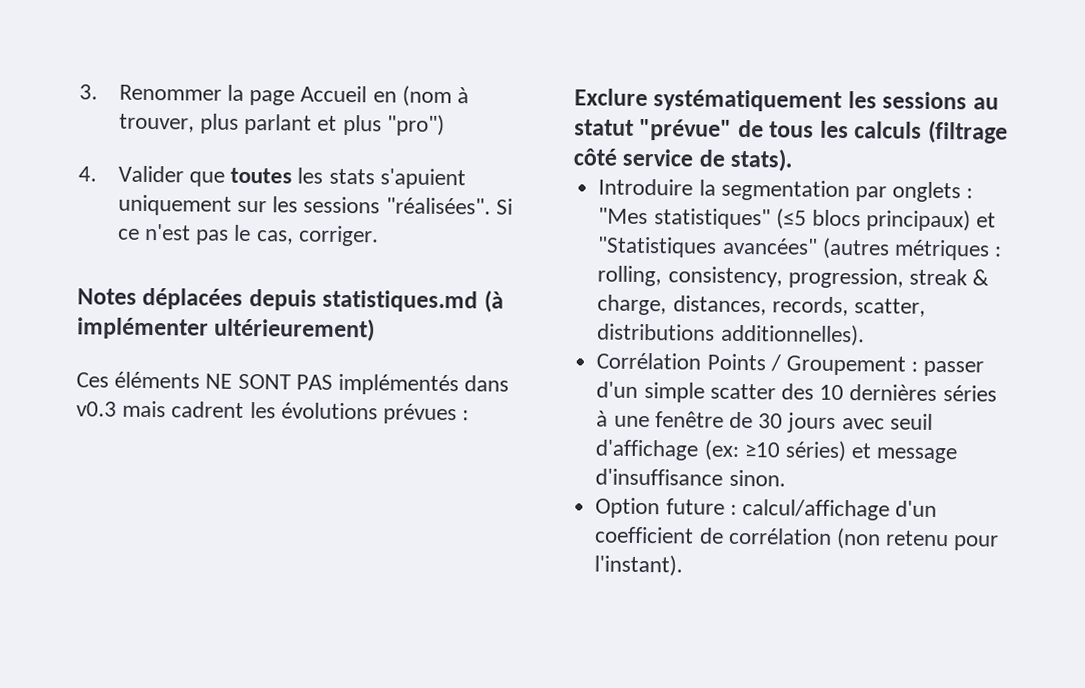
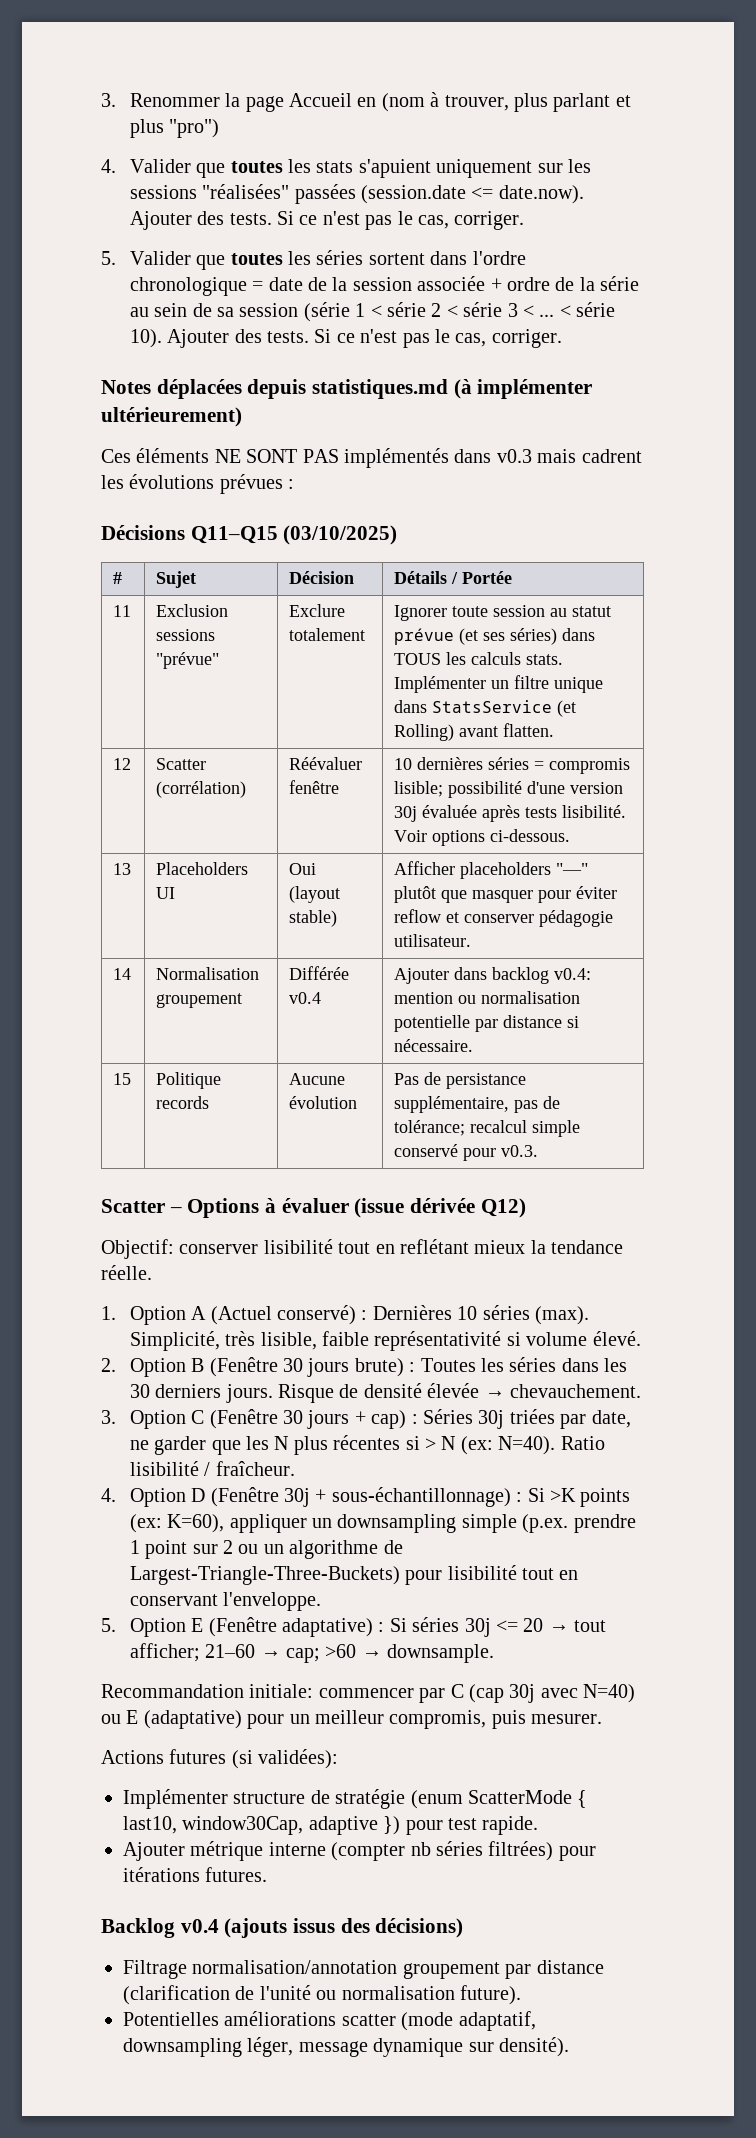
[385,197,491,215] "réalisées". -> [202,184,584,204] [129,211,525,230] [101,250,526,270] [129,276,640,296] [129,302,616,322] [129,329,309,348] "réalisées" passées (session.date <= date.now). Ajouter des tests. Si ce n'est pas le cas, corriger. // 5. Valider que toutes les séries sortent dans l'ordre chronologique = date de la session associée + ordre de la série au sein de sa session (série 1 < série 2 < série 3 < ... < série 10). Ajouter des tests.
[574,88,999,113] [574,118,1008,144] [573,148,793,172] [598,178,974,203] [598,207,997,232] [597,236,1003,261] [597,265,990,289] [597,294,926,317] [597,323,865,347] [596,352,985,377] [596,381,997,403] [596,410,933,433] [595,439,958,464] [595,468,786,487] [595,497,938,521] [594,526,1000,551] [594,554,684,577] Exclure systématiquement les sessions au statut "prévue" de tous les calculs (filtrage côté service de stats). // Introduire la segmentation par onglets : "Mes statistiques" (≤5 blocs principaux) et "Statistiques avancées" (autres métriques : rolling, consistency, progression, streak & charge, distances, records, scatter, distributions additionnelles). // Corrélation Points / Groupement : passer d'un simple scatter des 10 dernières séries à une fenêtre de 30 jours avec seuil d'affichage (ex: ≥10 séries) et message d'insuffisance sinon. // Option future : calcul/affichage d'un coefficient de corrélation (non retenu pour l'instant). -> [101,525,398,545] [113,572,123,584] [156,571,197,588] [289,571,355,584] [394,571,513,584] [113,605,132,617] [156,604,229,617] [156,629,216,641] [156,652,220,669] [289,604,346,617] [289,628,366,641] [394,605,612,621] [394,628,596,645] [394,652,564,665] [394,675,604,693] [394,700,577,717] [394,723,555,741] [113,758,132,770] [156,758,207,770] [156,781,247,798] [289,757,363,770] [289,780,340,794] [394,757,631,774] [394,781,624,798] [394,805,627,822] [394,829,571,846] [113,863,132,875] [156,862,249,875] [156,887,176,899] [289,863,317,875] [289,886,341,903] [289,910,338,927] [394,861,589,879] [394,886,618,903] [394,909,614,927] [394,934,472,947] [113,968,132,980] [156,967,260,980] [156,993,243,1008] [289,966,350,980] [289,992,322,1004] [394,967,592,984] [394,991,581,1004] [394,1015,580,1032] [394,1039,474,1052] [113,1073,132,1085] [156,1072,222,1089] [156,1096,210,1109] [289,1073,346,1085] [289,1096,358,1109] [394,1072,527,1089] [394,1096,561,1113] [394,1120,581,1137] [394,1144,539,1161] [101,1198,526,1218] [101,1239,624,1259] [101,1265,152,1280] [101,1305,589,1325] [129,1331,641,1351] [101,1357,628,1377] [129,1383,641,1403] [101,1409,631,1429] [129,1435,605,1455] [129,1461,295,1476] [101,1487,631,1507] [129,1514,636,1533] [129,1540,403,1559] [129,1565,579,1585] [129,1592,322,1611] [101,1617,607,1637] [129,1643,495,1663] [101,1684,636,1703] [101,1710,603,1729] [101,1749,339,1769] [123,1789,588,1809] [123,1816,539,1835] [123,1841,596,1861] [123,1867,268,1882] [101,1918,464,1938] [123,1960,604,1979] [123,1985,521,2005] [123,2011,536,2031] [123,2037,569,2057] Décisions Q11–Q15 (03/10/2025) // # | Sujet | Décision | Détails / Portée // 11 | Exclusion sessions "prévue" | Exclure totalement | Ignorer toute session au statut prévue (et ses séries) dans TOUS les calculs stats. Implémenter un filtre unique dans StatsService (et Rolling) avant flatten. // 12 | Scatter (corrélation) | Réévaluer fenêtre | 10 dernières séries = compromis lisible; possibilité d'une version 30j évaluée après tests lisibilité. Voir options ci-dessous. // 13 | Placeholders UI | Oui (layout stable) | Afficher placeholders "—" plutôt que masquer pour éviter reflow et conserver pédagogie utilisateur. // 14 | Normalisation groupement | Différée v0.4 | Ajouter dans backlog v0.4: mention ou normalisation potentielle par distance si nécessaire. // 15 | Politique records | Aucune évolution | Pas de persistance supplémentaire, pas de tolérance; recalcul simple conservé pour v0.3. // Scatter – Options à évaluer (issue dérivée Q12) // Objectif: conserver lisibilité tout en reflétant mieux la tendance réelle. // 1. Option A (Actuel conservé) : Dernières 10 séries (max). Simplicité, très lisible, faible représentativité si volume élevé. // 2. Option B (Fenêtre 30 jours brute) : Toutes les séries dans les 30 derniers jours. Risque de densité élevée → chevauchement. // 3. Option C (Fenêtre 30 jours + cap) : Séries 30j triées par date, ne garder que les N plus récentes si > N (ex: N=40). Ratio lisibilité / fraîcheur. // 4. Option D (Fenêtre 30j + sous-échantillonnage) : Si >K points (ex: K=60), appliquer un downsampling simple (p.ex. prendre 1 point sur 2 ou un algorithme de Largest-Triangle-Three-Buckets) pour lisibilité tout en conservant l'enveloppe. // 5. Option E (Fenêtre adaptative) : Si séries 30j <= 20 → tout afficher; 21–60 → cap; >60 → downsample. // Recommandation initiale: commencer par C (cap 30j avec N=40) ou E (adaptative) pour un meilleur compromis, puis mesurer. // Actions futures (si validées): // Implémenter structure de stratégie (enum ScatterMode { last10, window30Cap, adaptive }) pour test rapide. // Ajouter métrique interne (compter nb séries filtrées) pour itérations futures. // Backlog v0.4 (ajouts issus des décisions) // Filtrage normalisation/annotation groupement par distance (clarification de l'unité ou normalisation future). // Potentielles améliorations scatter (mode adaptatif, downsampling léger, message dynamique sur densité).

